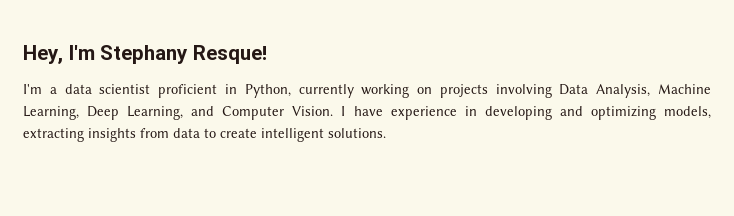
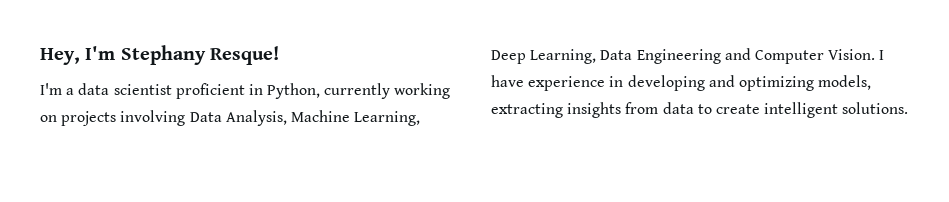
(184, 113) none -> [600,49,721,64] Data Engineering

